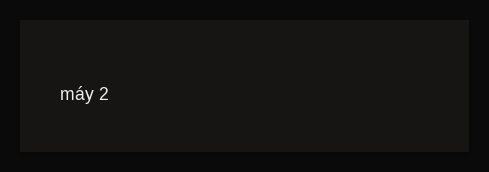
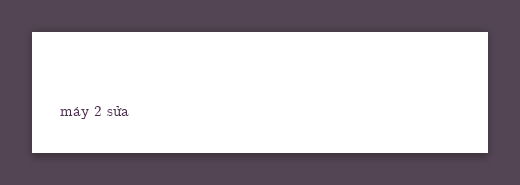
(109, 93) none -> [107,106,129,116] sửa

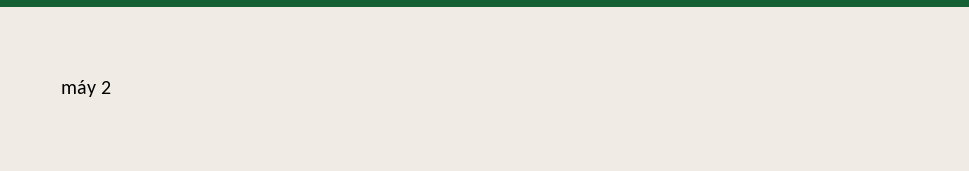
[107,106,129,116] sửa -> (112, 87) none

